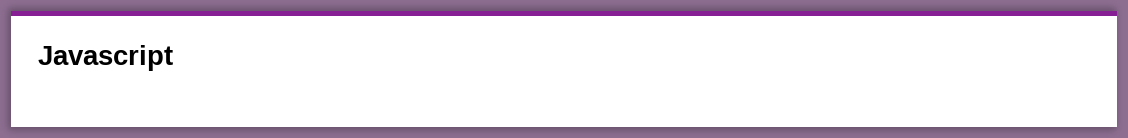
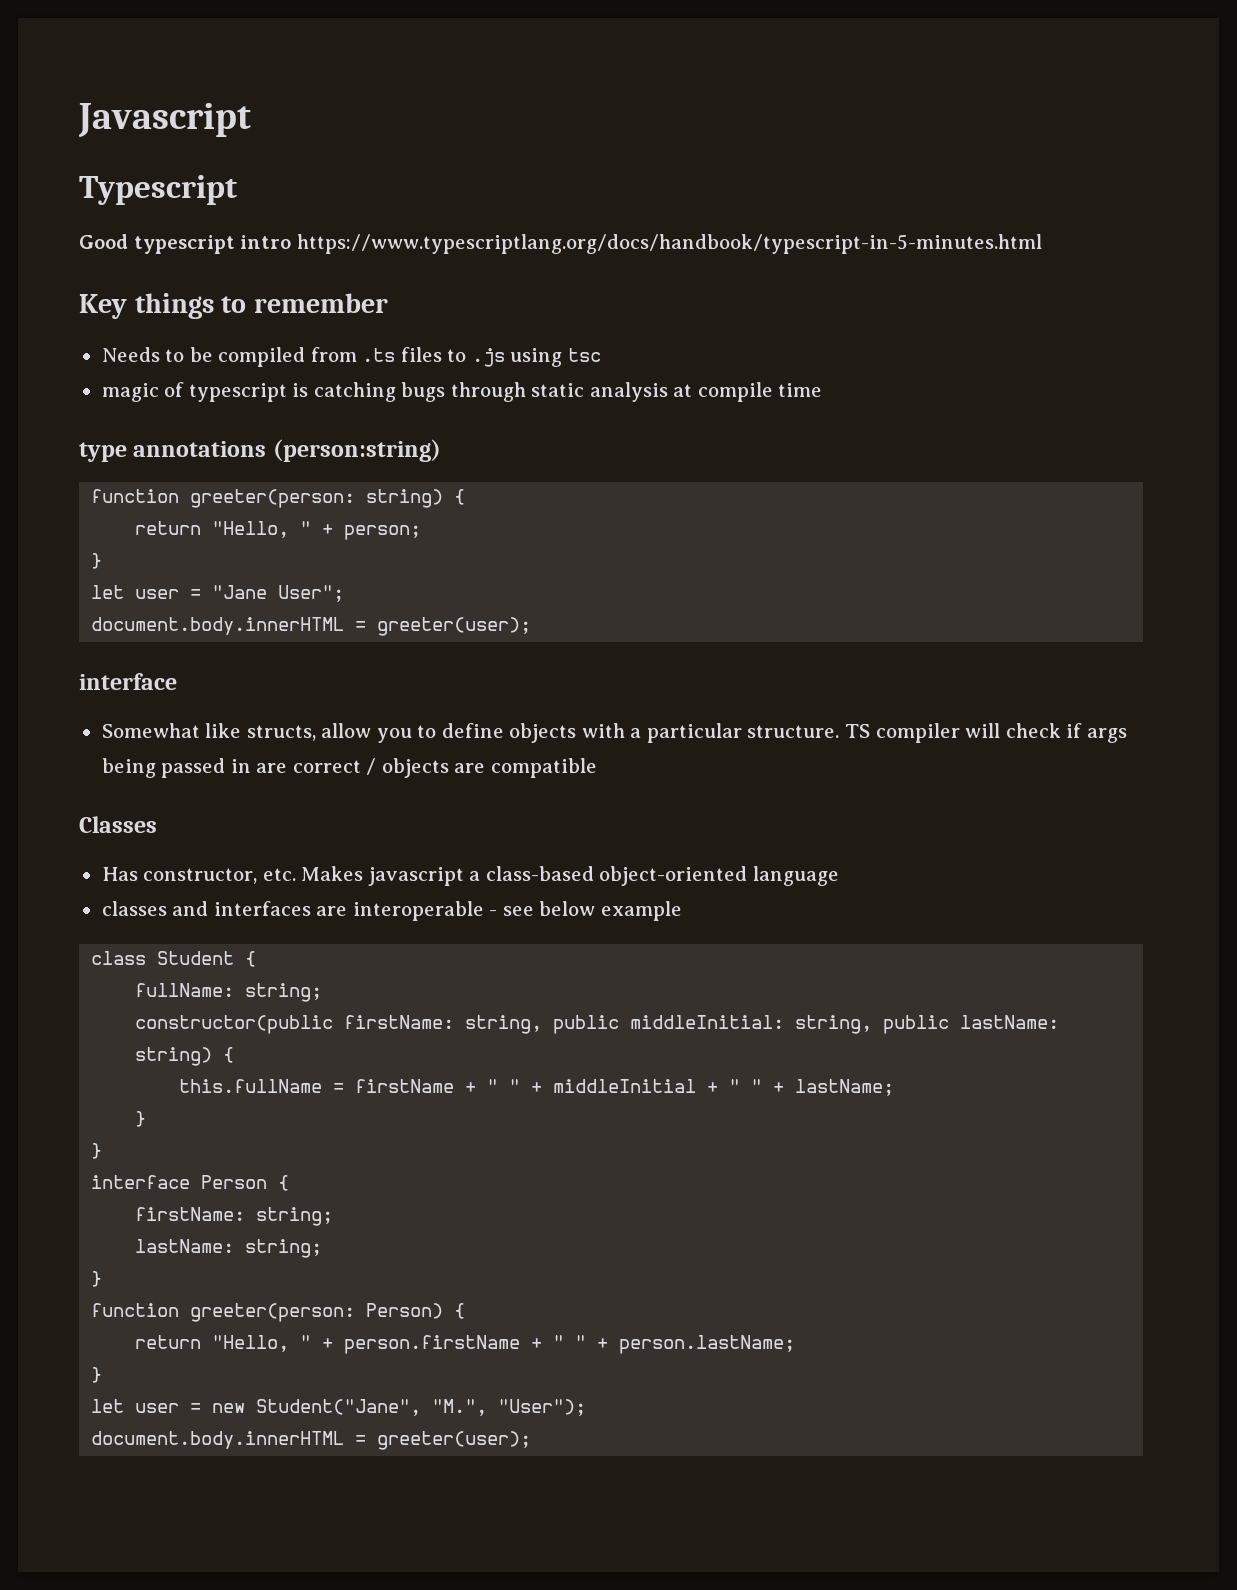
(173, 58) none -> [79,175,237,205] [79,234,1042,254] [79,293,388,319] [101,347,601,367] [101,382,823,402] [79,439,441,462] [91,489,466,508] [135,521,422,540] [91,553,103,569] [91,585,345,602] [91,617,532,636] [79,673,177,690] [101,723,1127,743] [101,758,597,778] [79,816,157,833] [101,866,839,886] [101,901,682,921] [91,951,257,967] [135,983,323,1002] [135,1015,1060,1034] [135,1047,235,1066] [179,1079,895,1096] [135,1111,147,1127] [91,1143,103,1159] [91,1175,290,1191] [135,1207,334,1226] [135,1239,323,1258] [91,1271,103,1287] [91,1303,466,1322] [135,1335,796,1354] [91,1367,103,1383] [91,1399,587,1416] [91,1431,532,1450] // Typescript // Good typescript intro https://www.typescriptlang.org/docs/handbook/typescript-in-5-minutes.html // Key things to remember // Needs to be compiled from .ts files to .js using tsc // magic of typescript is catching bugs through static analysis at compile time // type annotations (person:string) // function greeter(person: string) { // return "Hello, " + person; // } // let user = "Jane User"; // document.body.innerHTML = greeter(user); // interface // Somewhat like structs, allow you to define objects with a particular structure. TS compiler will check if args being passed in are correct / objects are compatible // Classes // Has constructor, etc. Makes javascript a class-based object-oriented language // classes and interfaces are interoperable - see below example // class Student { // fullName: string; // constructor(public firstName: string, public middleInitial: string, public lastName: string) { // this.fullName = firstName + " " + middleInitial + " " + lastName; // } // } // interface Person { // firstName: string; // lastName: string; // } // function greeter(person: Person) { // return "Hello, " + person.firstName + " " + person.lastName; // } // let user = new Student("Jane", "M.", "User"); // document.body.innerHTML = greeter(user);

